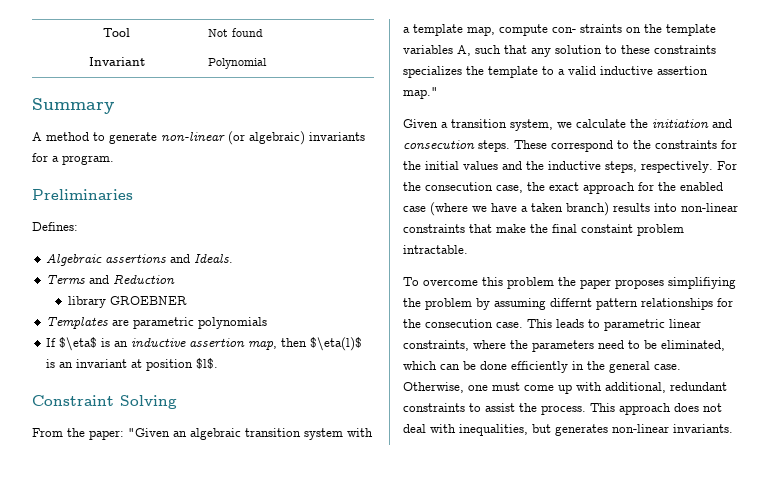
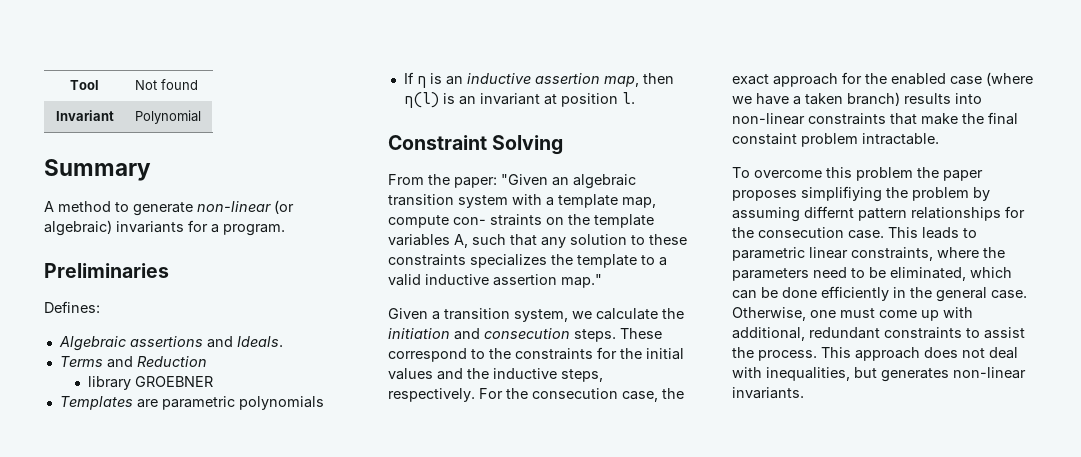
[59,337,98,351] $\eta$ -> [416,76,426,88] η
[310,337,363,351] $\eta(l)$ -> [403,92,439,108] η(l)
[196,358,219,369] $l$. -> [621,92,635,104] l.

